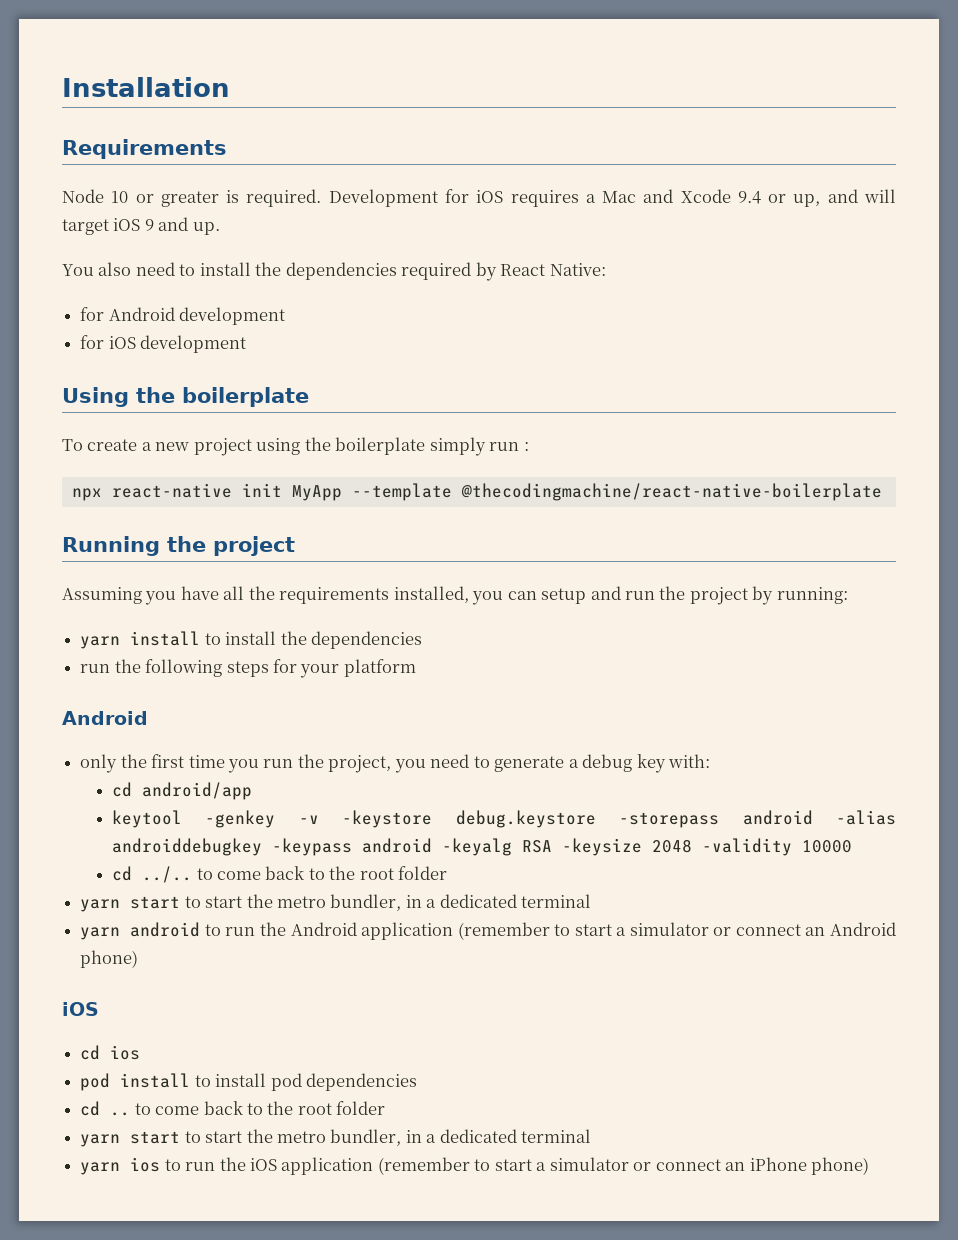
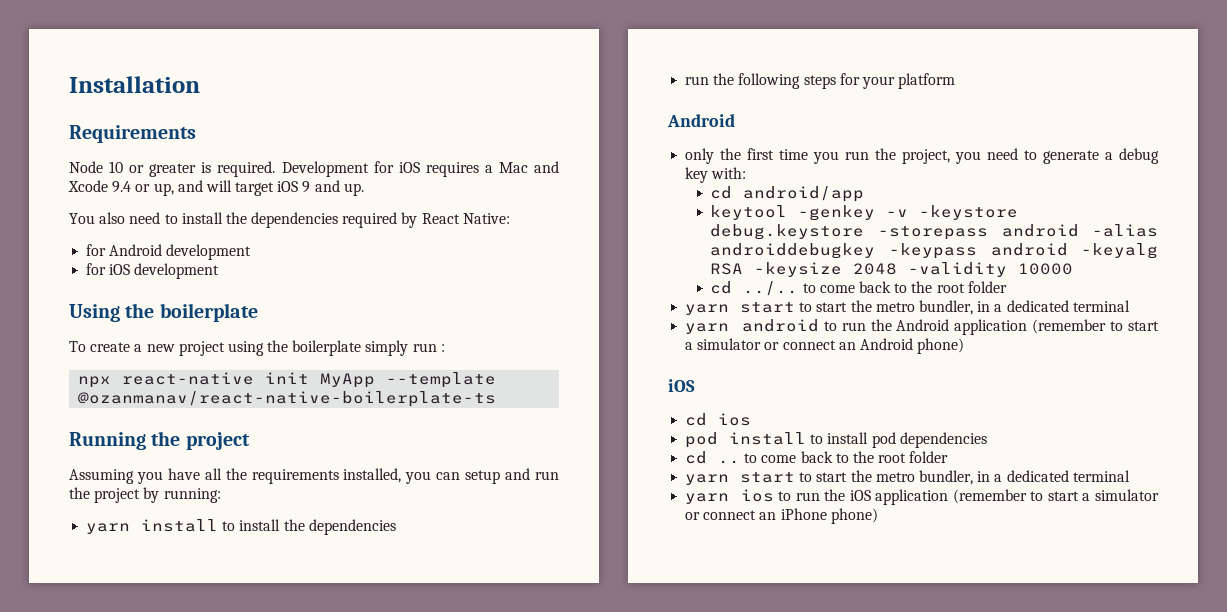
[460,483,882,501] @thecodingmachine/react-native-boilerplate -> [78,391,497,407] @ozanmanav/react-native-boilerplate-ts

